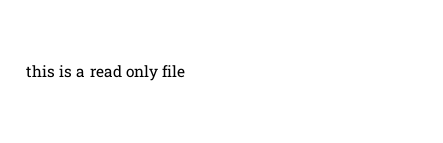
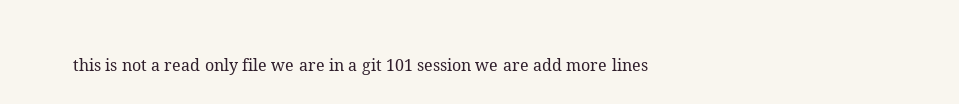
(73, 71) none -> [121,60,147,71] not
(185, 71) none -> [271,58,648,75] we are in a git 101 session we are add more lines

